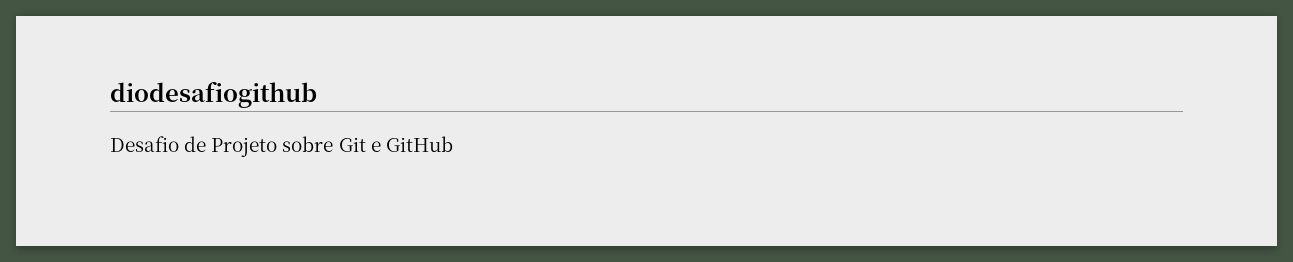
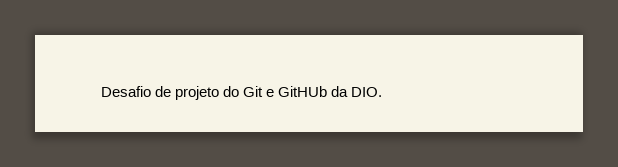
[110,81,317,108] diodesafiogithub // -> (101, 91) none
[211,136,453,157] Projeto sobre Git e GitHub -> [175,86,383,100] projeto do Git e GitHUb da DIO.

